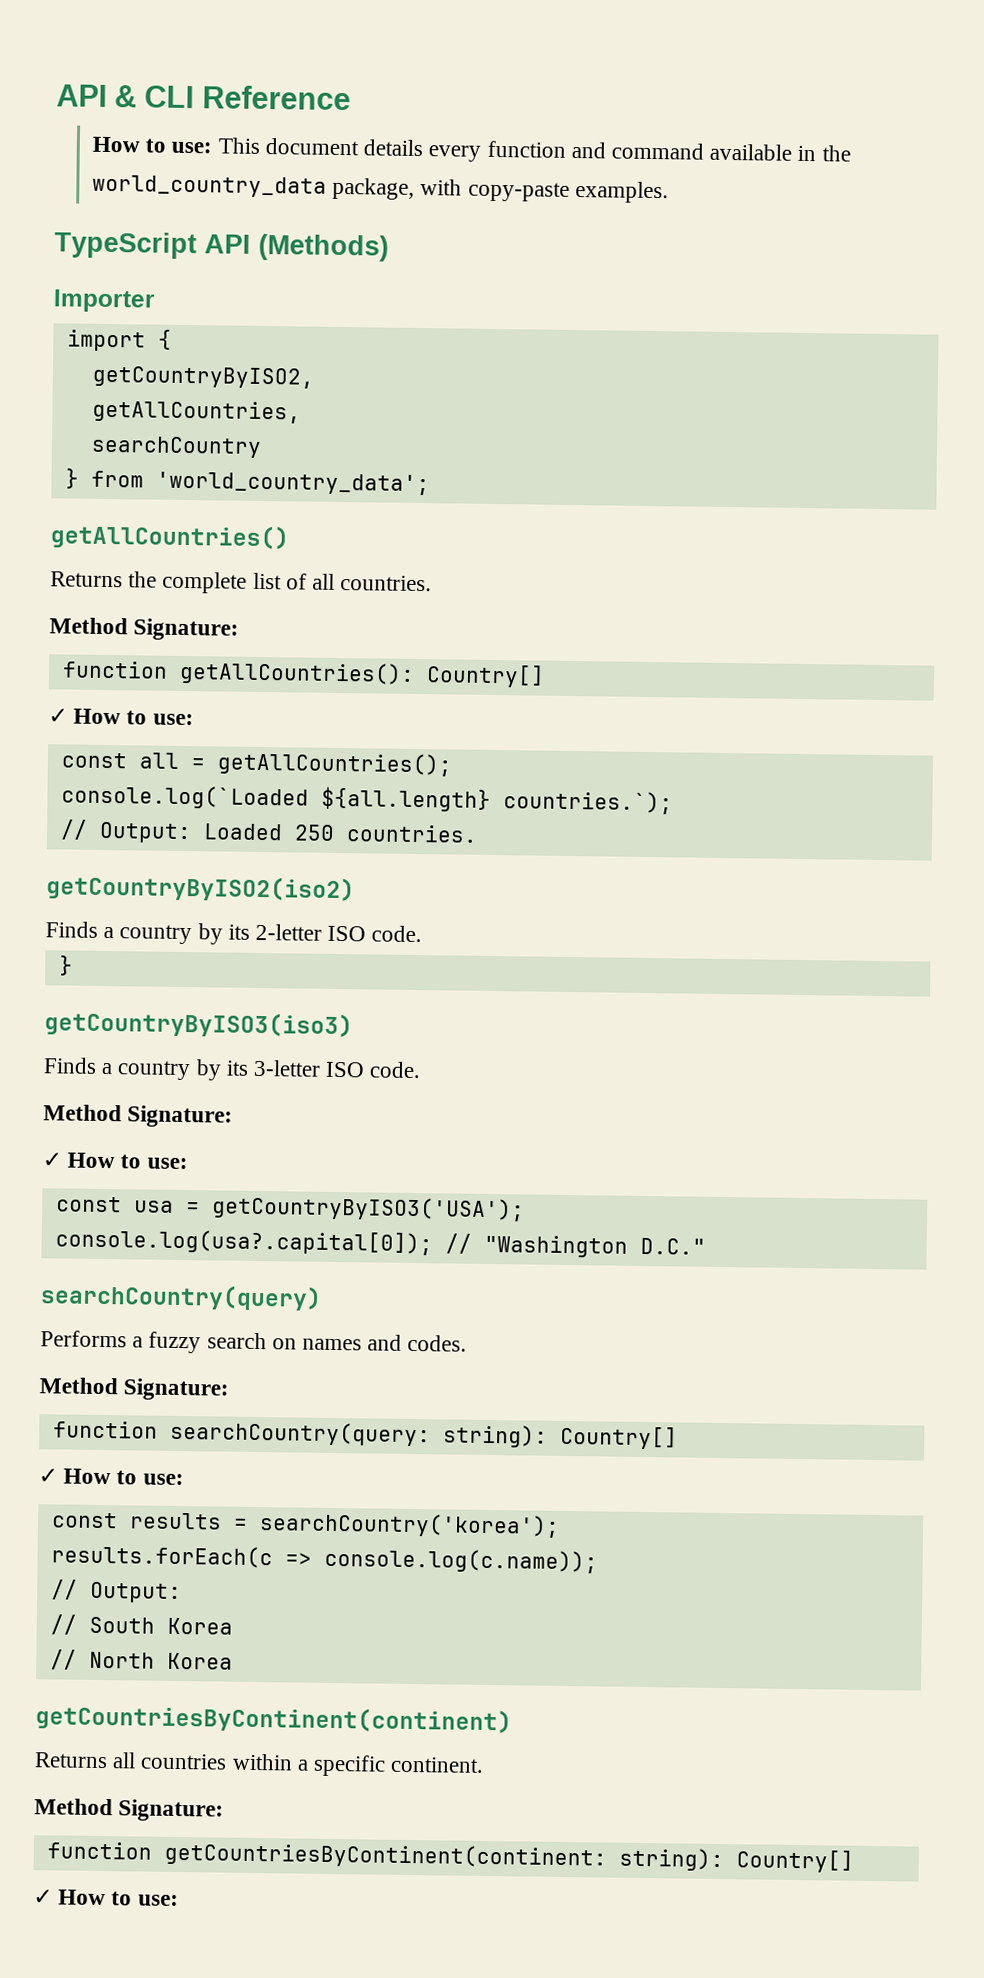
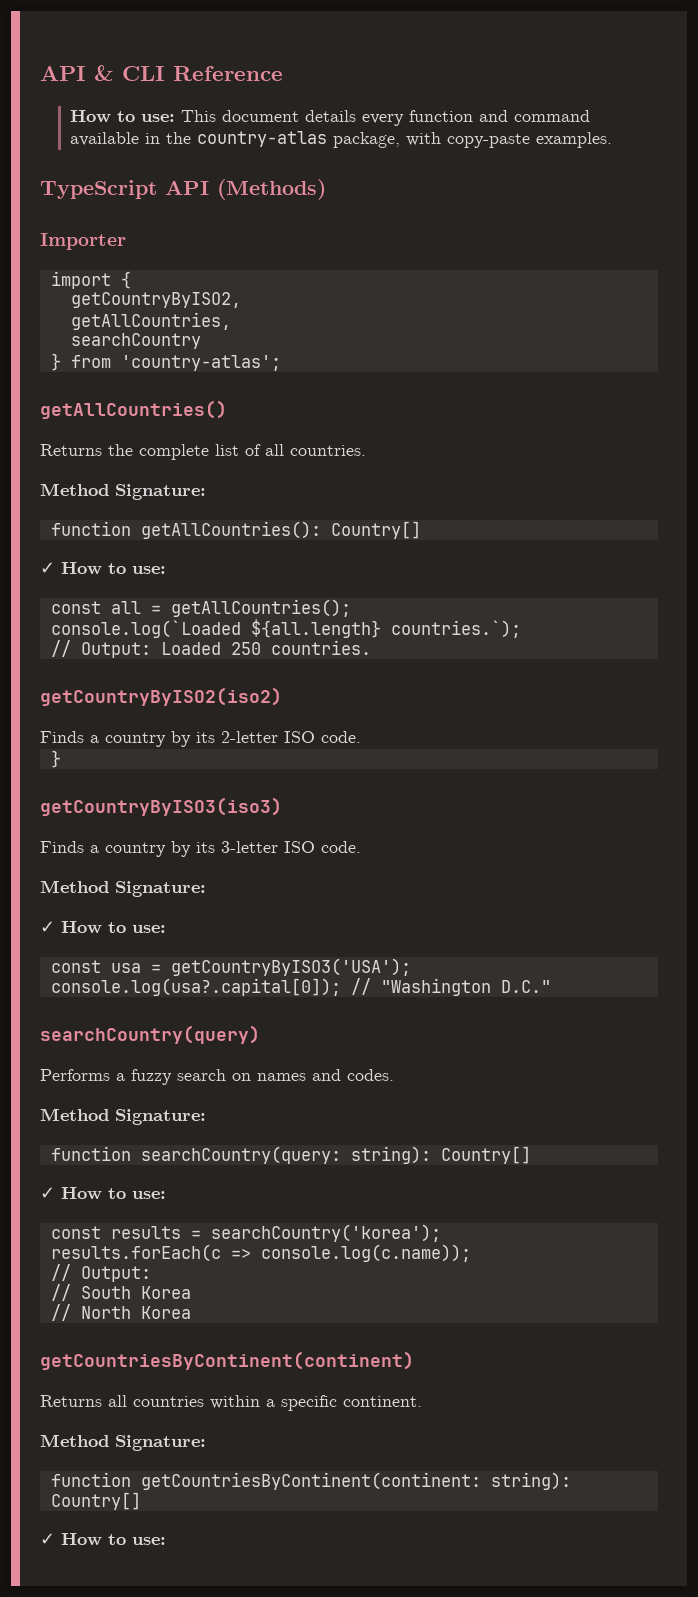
[92,174,328,198] world_country_data -> [197,131,328,147] country-atlas
[155,471,430,496] 'world_country_data'; -> [120,355,281,371] 'country-atlas';

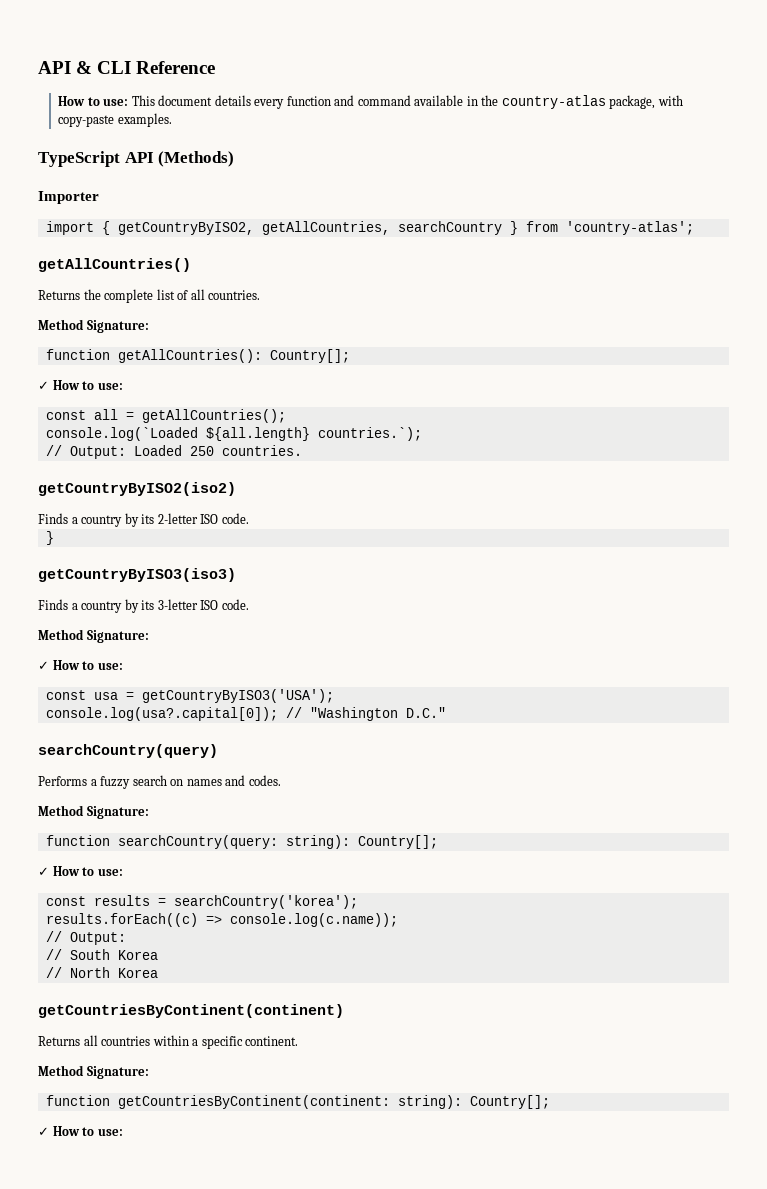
(131, 280) // -> (110, 228) none
(241, 300) // -> (254, 228) none
(231, 321) // -> (390, 228) none
(201, 341) // -> (502, 228) none
[330,521,421,539] Country[] -> [269,349,350,363] Country[];
[440,1146,531,1164] Country[] -> [357,835,438,849] Country[];
[50,1244,221,1262] results.forEach(c -> [45,913,198,927] results.forEach((c)
[50,1492,141,1510] Country[] -> [469,1095,550,1109] Country[];

